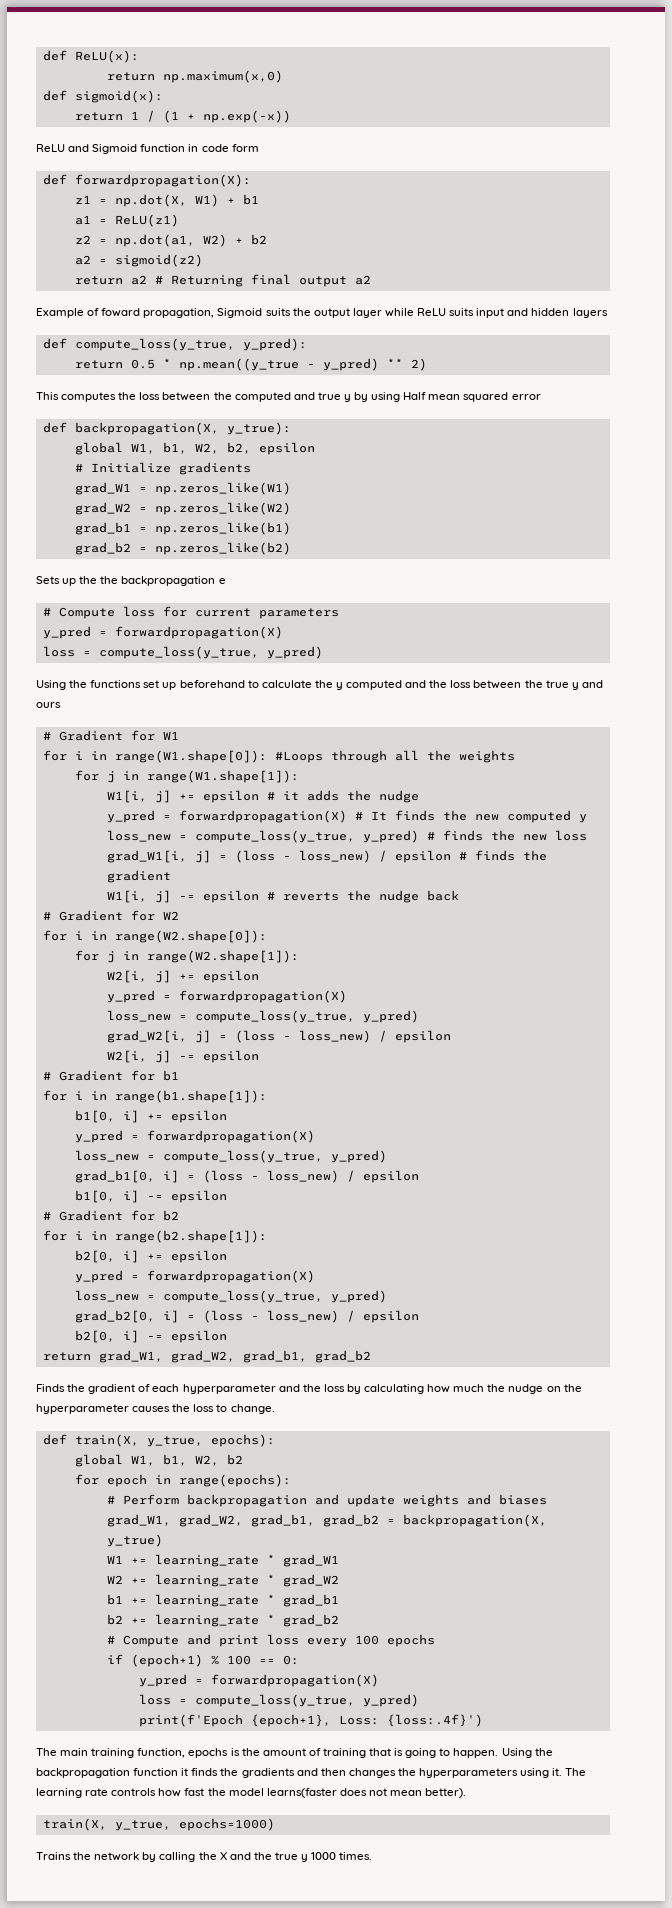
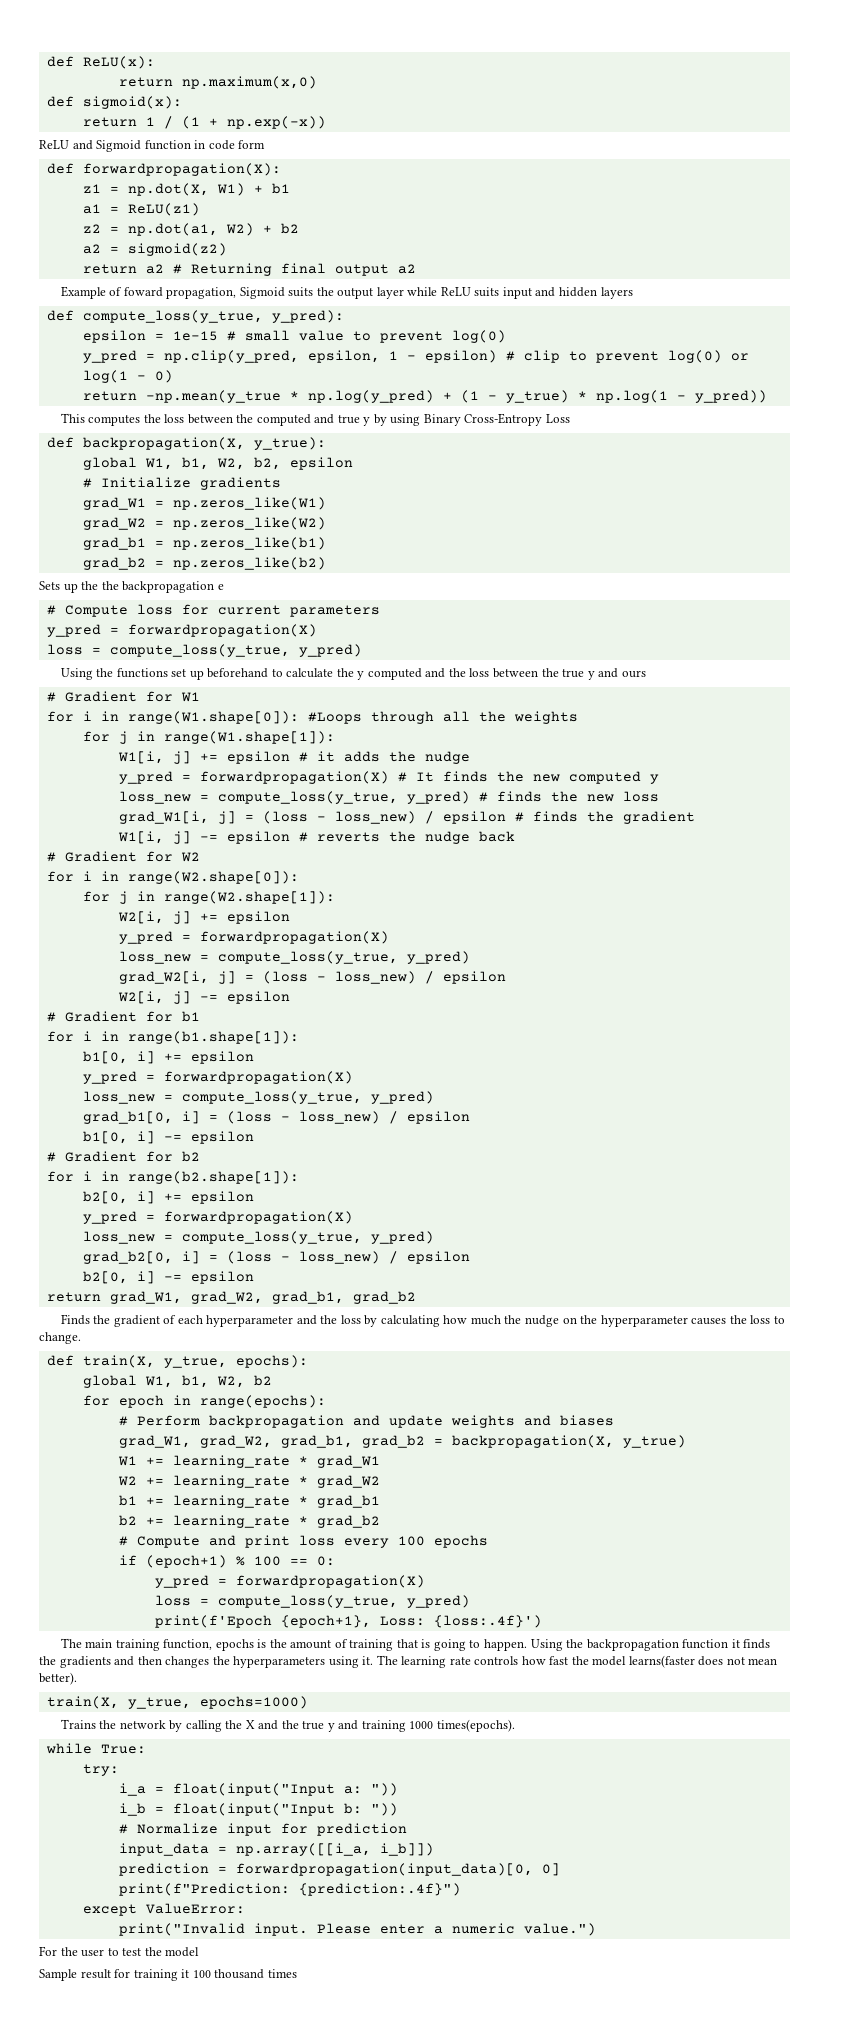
[74,358,427,371] return 0.5 * np.mean((y_true - y_pred) ** 2) -> [82,330,506,343] [82,350,749,363] [82,370,173,383] [82,390,767,403] epsilon = 1e-15 # small value to prevent log(0) // y_pred = np.clip(y_pred, epsilon, 1 - epsilon) # clip to prevent log(0) or log(1 - 0) // return -np.mean(y_true * np.log(y_pred) + (1 - y_true) * np.log(1 - y_pred))
[403,392,541,402] Half mean squared error -> [423,413,570,426] Binary Cross-Entropy Loss
[311,1852,373,1860] 1000 times. -> [338,1719,515,1732] [45,1743,146,1754] [82,1764,119,1776] [118,1783,398,1796] [118,1803,398,1816] [118,1823,407,1836] [118,1843,434,1856] [118,1863,560,1876] [118,1883,461,1896] [82,1903,245,1916] [118,1923,596,1936] [39,1946,200,1957] [39,1969,297,1981] and training 1000 times(epochs). // while True: // try: // i_a = float(input("Input a: ")) // i_b = float(input("Input b: ")) // # Normalize input for prediction // input_data = np.array([[i_a, i_b]]) // prediction = forwardpropagation(input_data)[0, 0] // print(f"Prediction: {prediction:.4f}") // except ValueError: // print("Invalid input. Please enter a numeric value.") // For the user to test the model // Sample result for training it 100 thousand times

